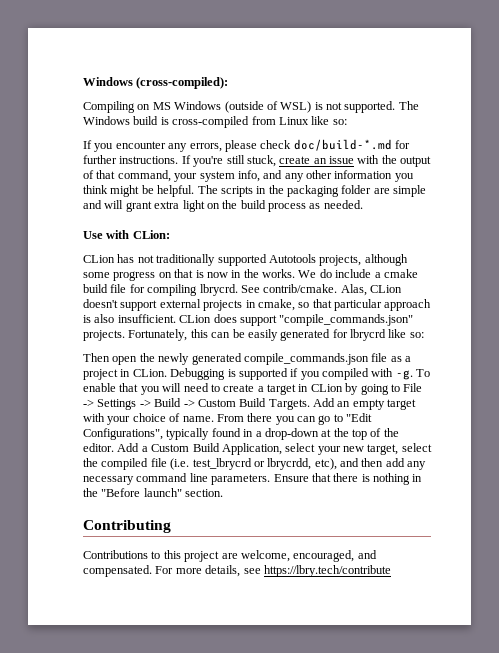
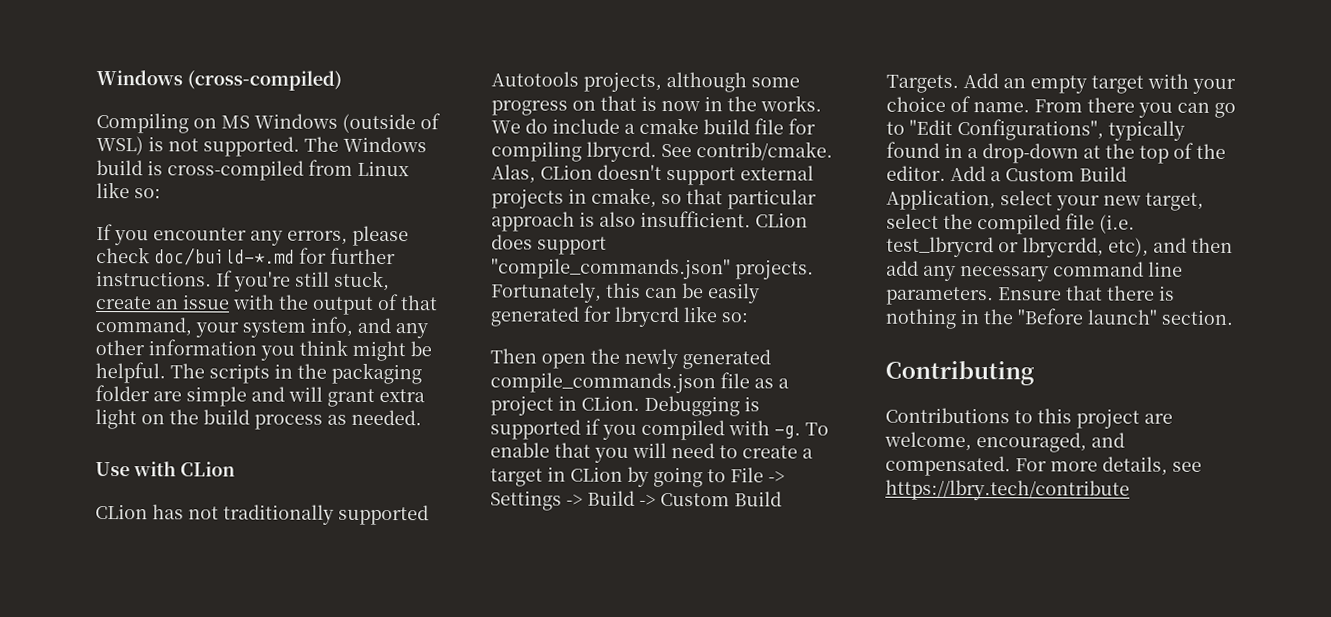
[83,77,229,89] Windows (cross-compiled): -> [96,70,342,91] Windows (cross-compiled)
[132,230,170,239] CLion: -> [180,461,235,477] CLion

